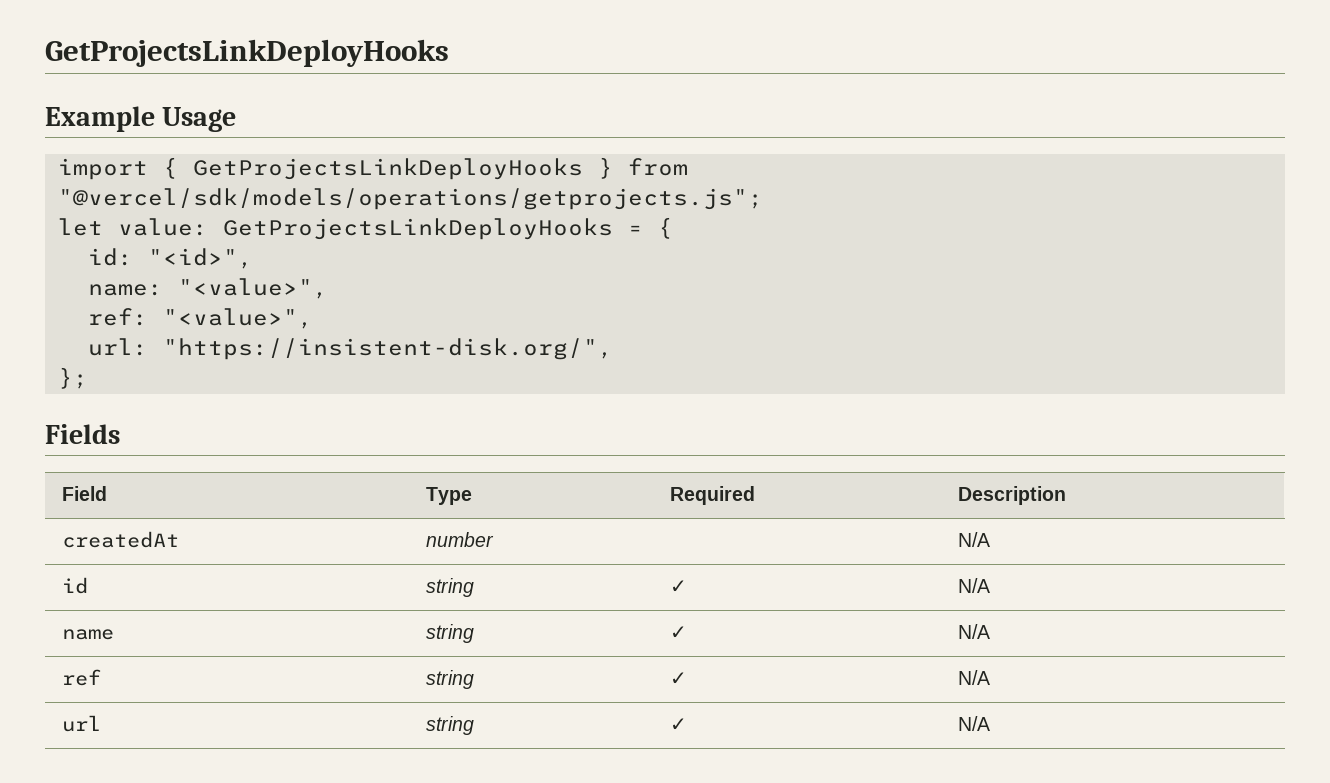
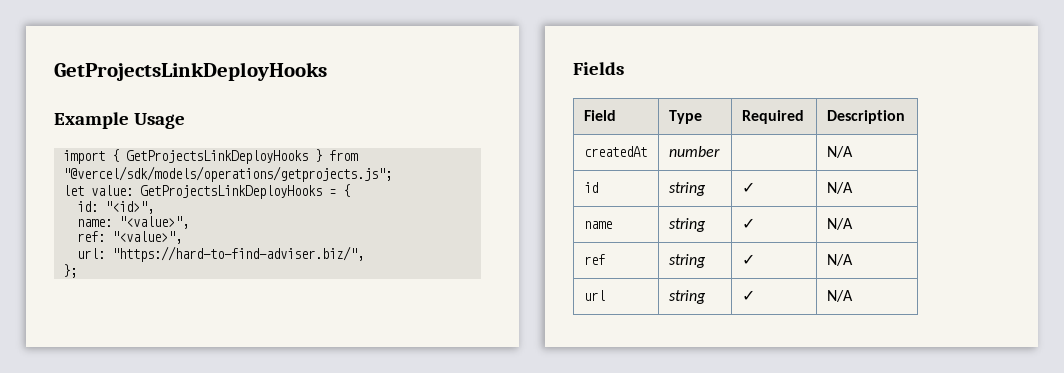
[162,338,613,360] "https://insistent-disk.org/", -> [112,246,365,262] "https://hard-to-find-adviser.biz/",

